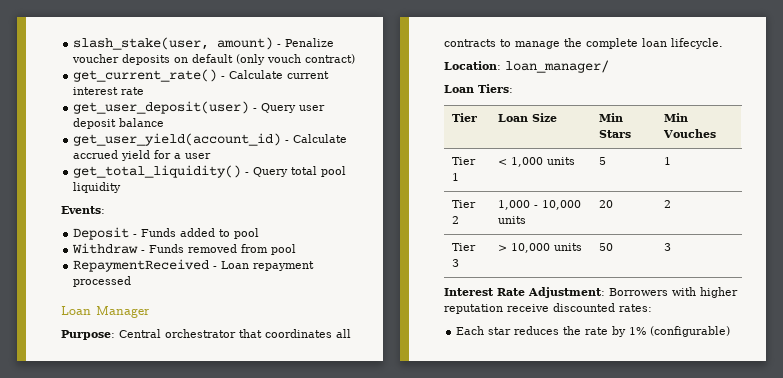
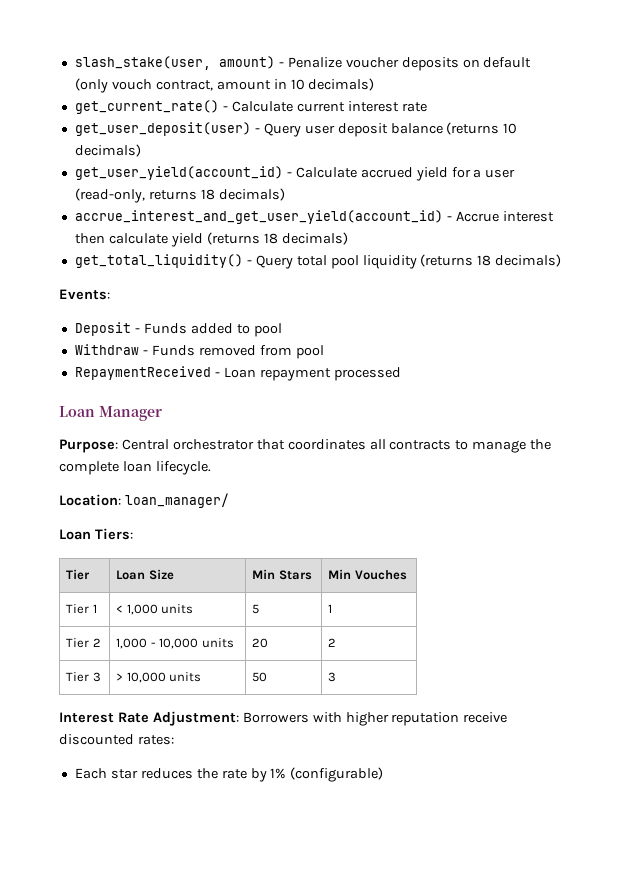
[305,54,356,64] contract) -> [155,78,375,91] contract, amount in 10 decimals)
(165, 122) none -> [446,122,518,135] [74,144,141,157] (returns 10 decimals)
(212, 156) none -> [74,188,285,203] [74,210,554,224] [74,232,348,247] (read-only, returns 18 decimals) // accrue_interest_and_get_user_yield(account_id) - Accrue interest then calculate yield (returns 18 decimals)
(122, 187) none -> [420,254,562,267] (returns 18 decimals)

